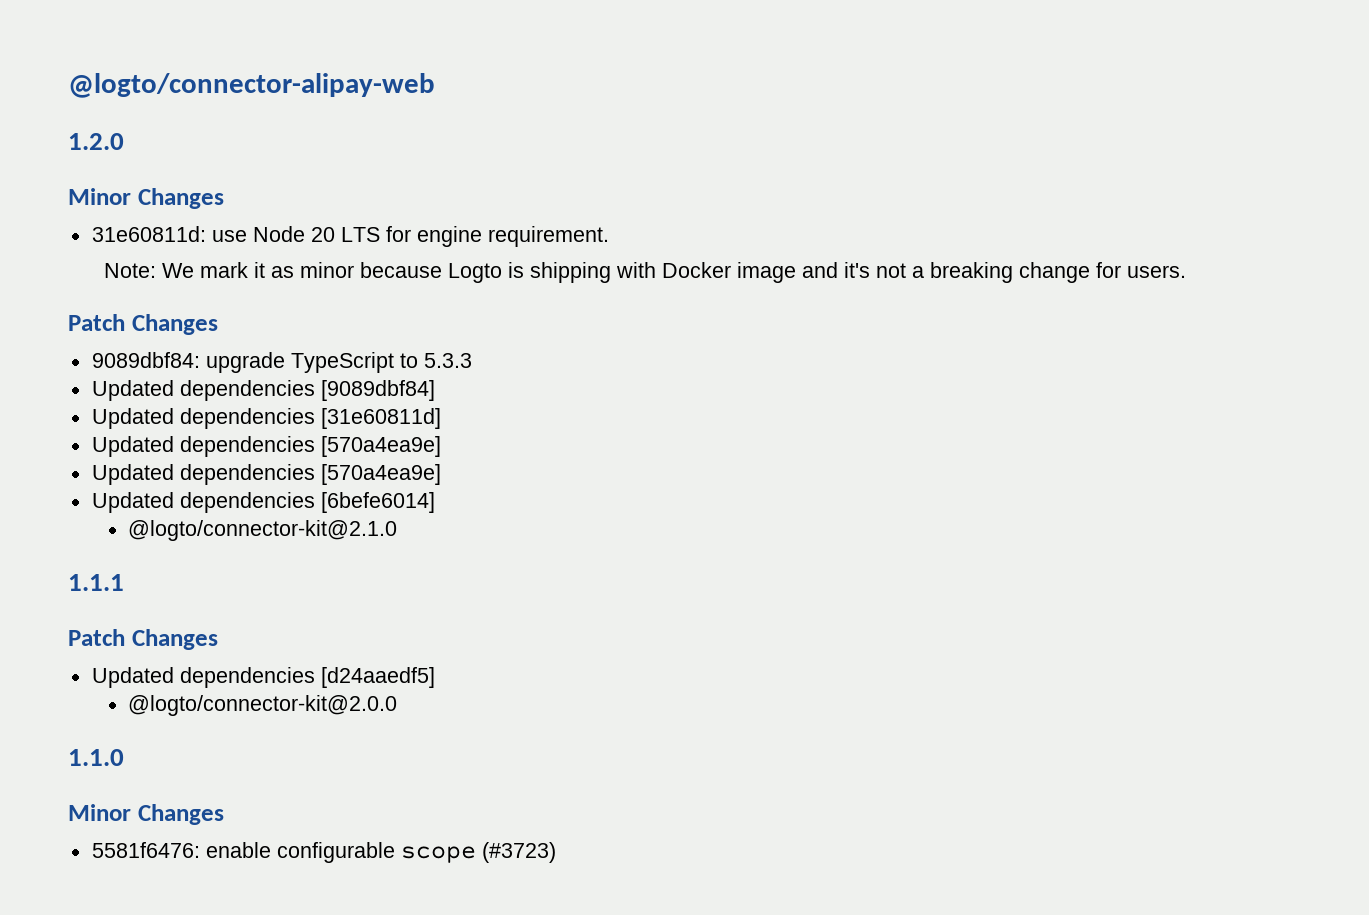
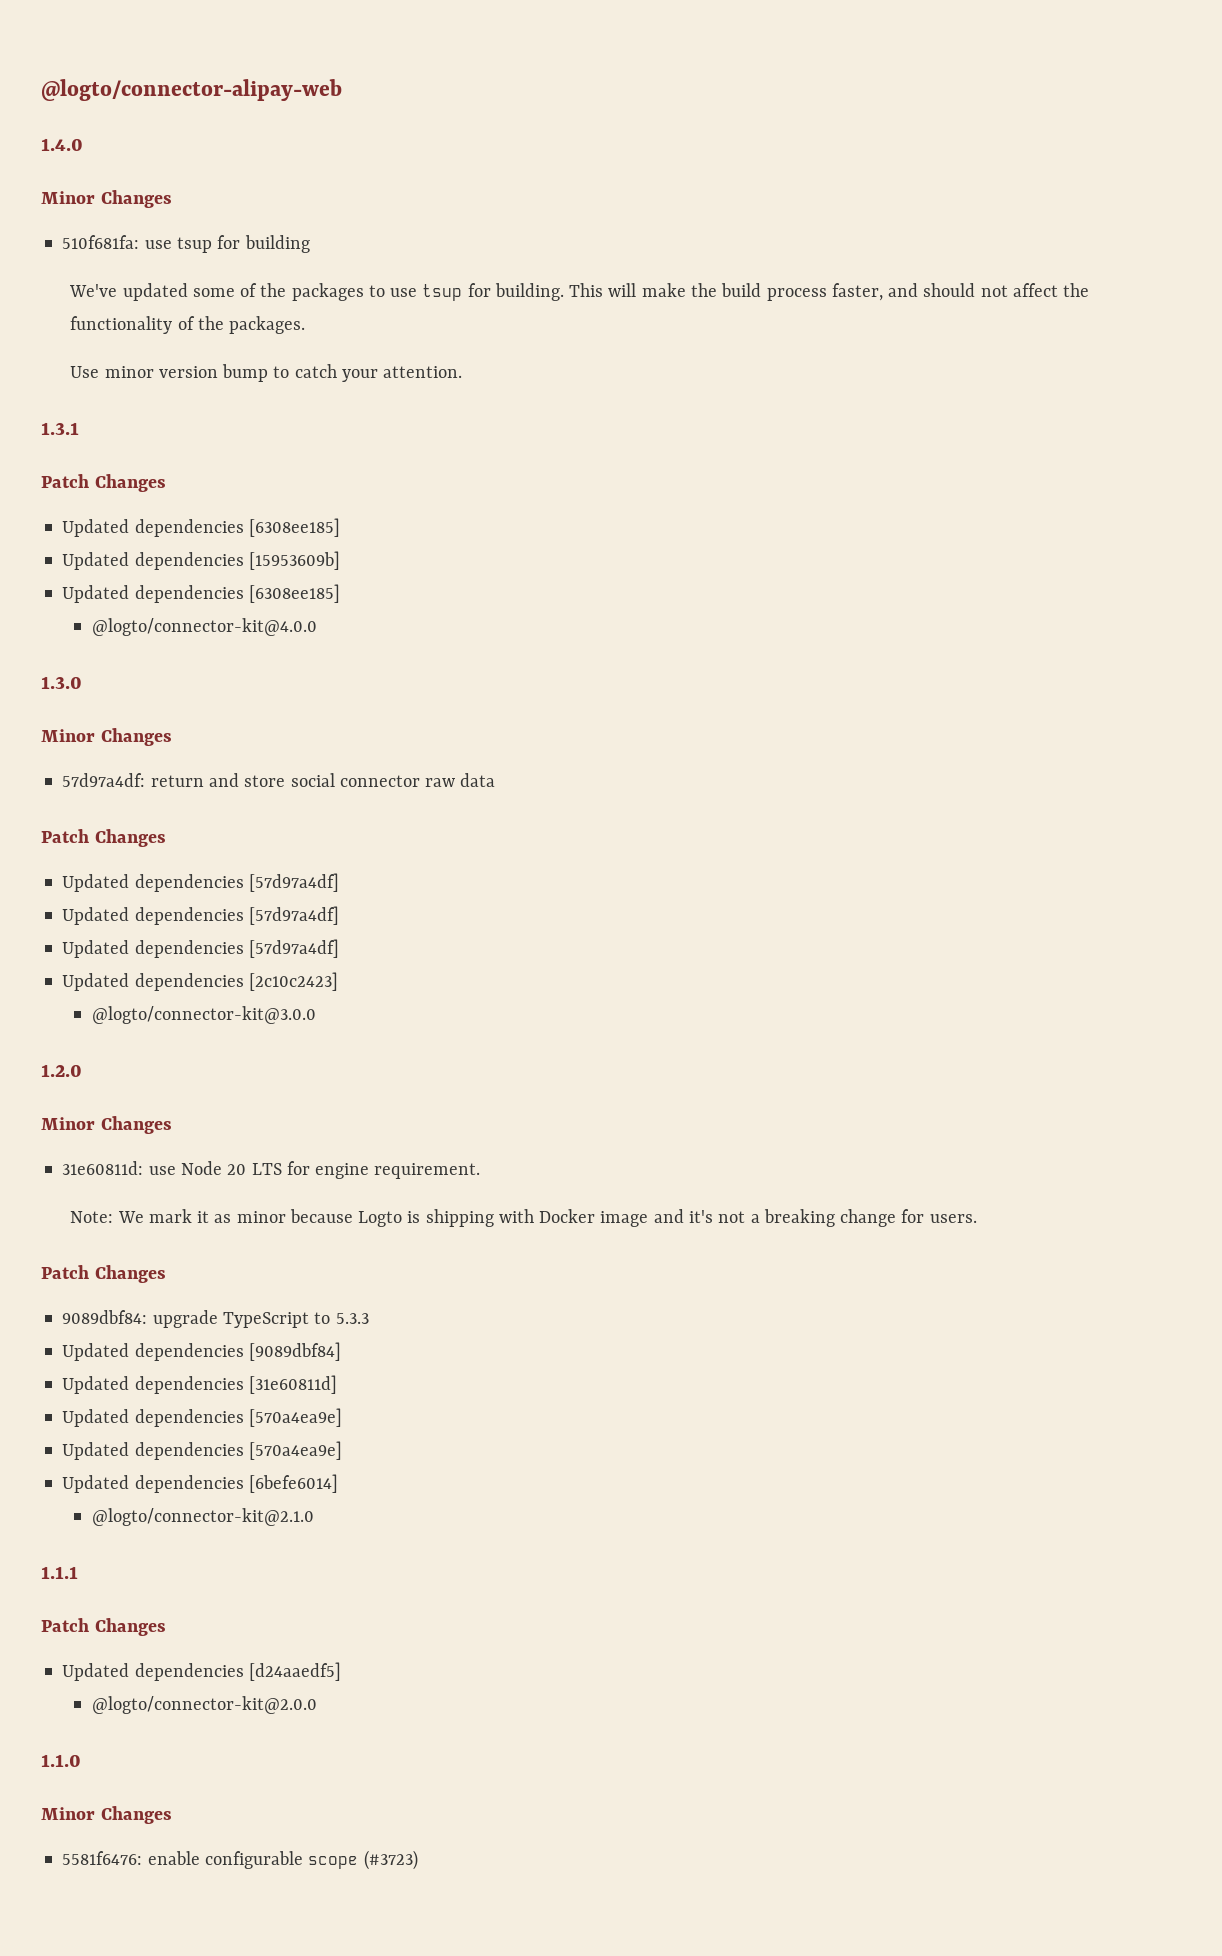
(435, 85) none -> [41,138,83,151] [41,190,172,208] [62,235,310,253] [69,283,1090,301] [70,316,306,334] [70,364,463,382] [41,422,79,435] [41,474,166,492] [62,518,340,537] [62,551,340,570] [62,584,340,603] [91,618,317,636] [41,676,82,689] [41,728,172,746] [62,773,496,787] [41,829,166,847] [62,873,339,892] [62,906,339,925] [62,939,339,958] [62,972,338,991] [91,1006,316,1024] // 1.4.0 // Minor Changes // 510f681fa: use tsup for building // We've updated some of the packages to use tsup for building. This will make the build process faster, and should not affect the functionality of the packages. // Use minor version bump to catch your attention. // 1.3.1 // Patch Changes // Updated dependencies [6308ee185] // Updated dependencies [15953609b] // Updated dependencies [6308ee185] // @logto/connector-kit@4.0.0 // 1.3.0 // Minor Changes // 57d97a4df: return and store social connector raw data // Patch Changes // Updated dependencies [57d97a4df] // Updated dependencies [57d97a4df] // Updated dependencies [57d97a4df] // Updated dependencies [2c10c2423] // @logto/connector-kit@3.0.0

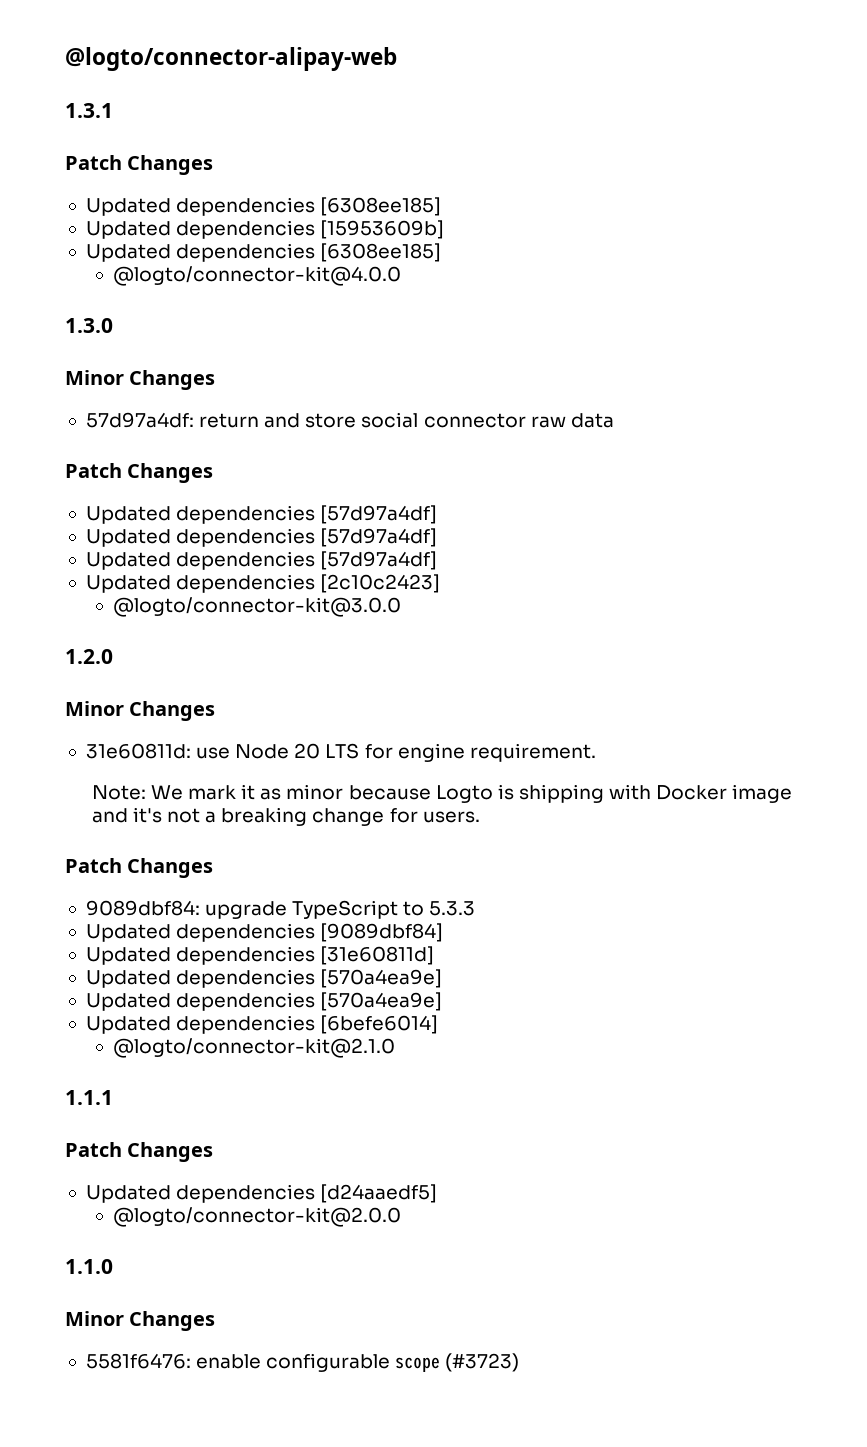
[41,138,83,151] [41,190,172,208] [62,235,310,253] [69,283,1090,301] [70,316,306,334] [70,364,463,382] // 1.4.0 // Minor Changes // 510f681fa: use tsup for building // We've updated some of the packages to use tsup for building. This will make the build process faster, and should not affect the functionality of the packages. // Use minor version bump to catch your attention. -> (397, 59) none

